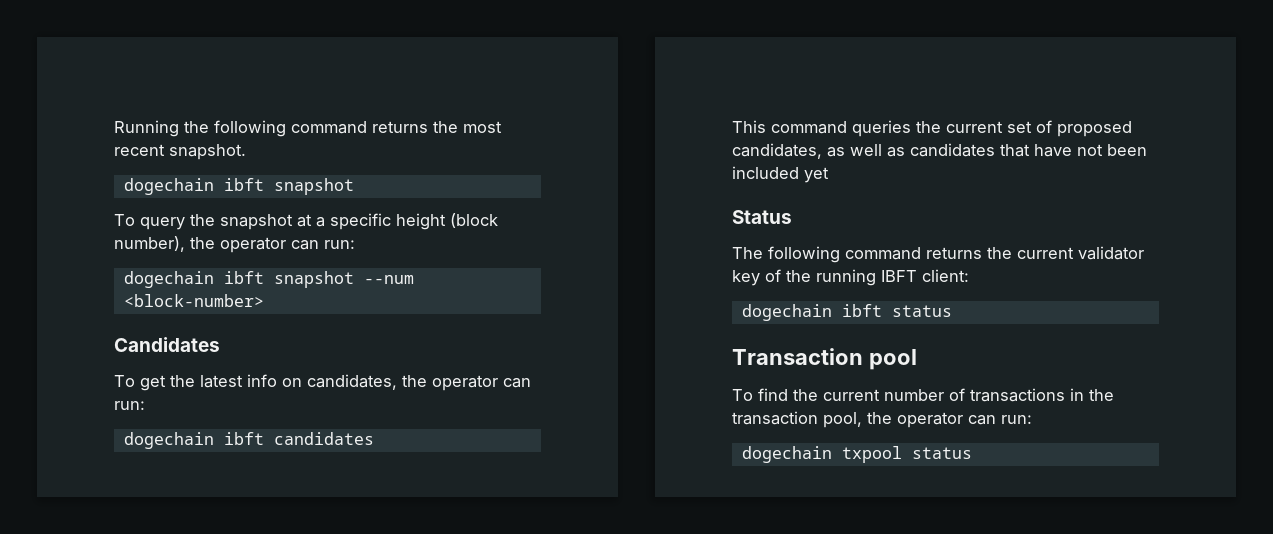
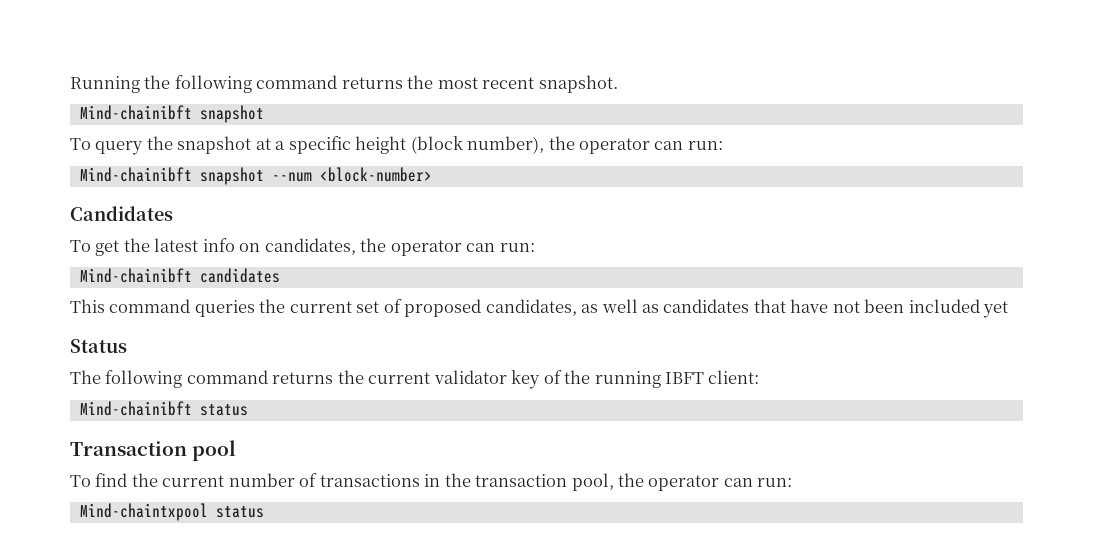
[123,178,264,195] dogechain ibft -> [79,105,192,120] Mind-chainibft
[123,271,264,288] dogechain ibft -> [79,167,192,182] Mind-chainibft
[123,432,264,449] dogechain ibft -> [79,268,192,283] Mind-chainibft
[741,304,882,321] dogechain ibft -> [79,401,192,416] Mind-chainibft
[741,446,902,463] dogechain txpool -> [79,503,208,521] Mind-chaintxpool

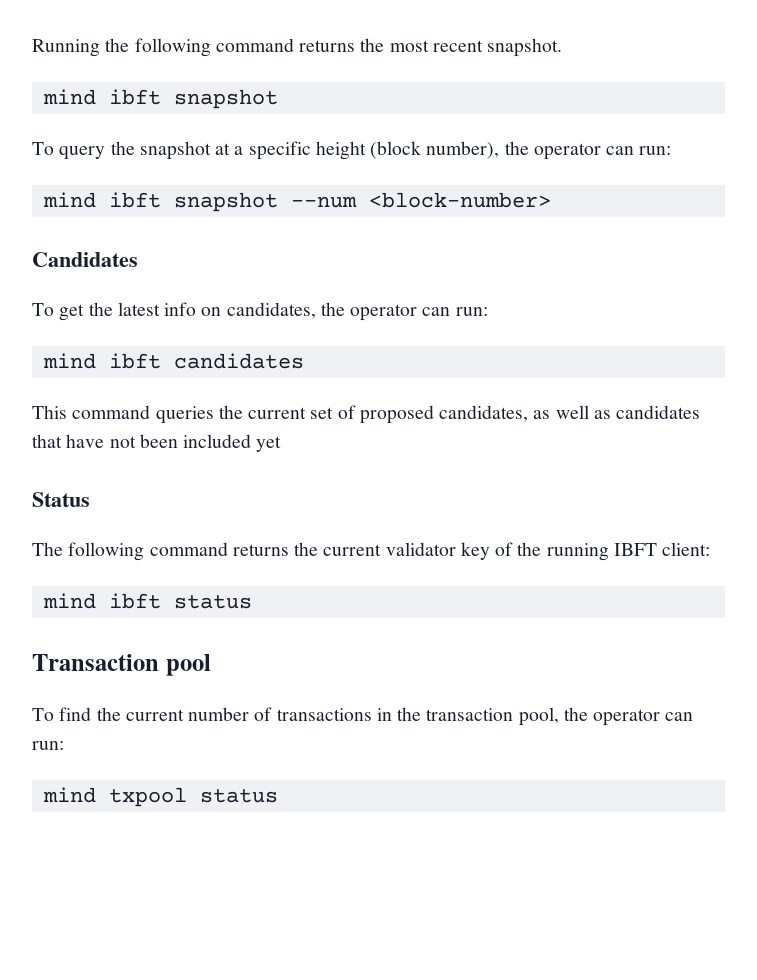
[79,105,192,120] Mind-chainibft -> [42,89,161,105] mind ibft
[79,167,192,182] Mind-chainibft -> [42,192,161,208] mind ibft
[79,268,192,283] Mind-chainibft -> [42,353,161,369] mind ibft
[79,401,192,416] Mind-chainibft -> [42,593,161,609] mind ibft
[79,503,208,521] Mind-chaintxpool -> [42,787,187,807] mind txpool

